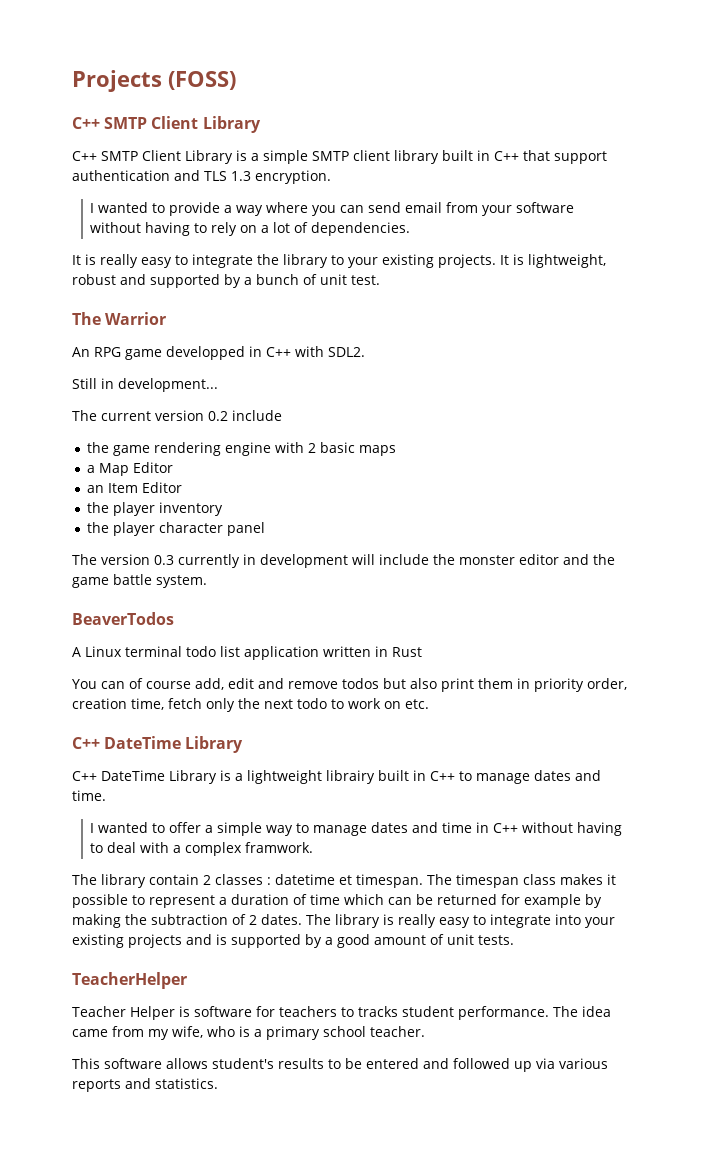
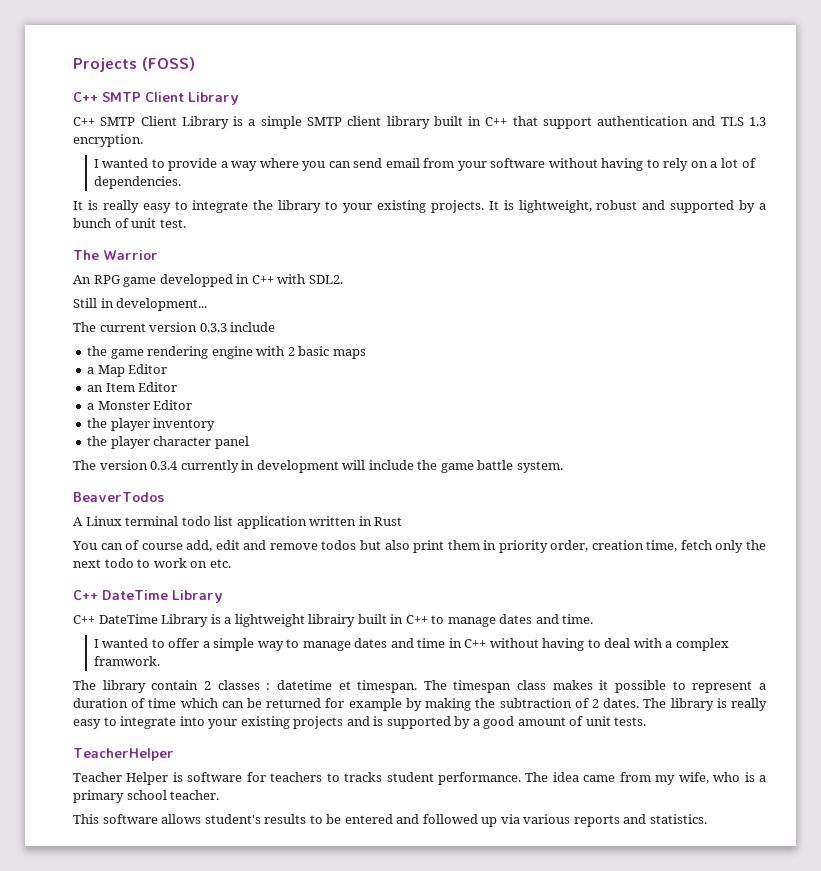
[208,411,228,421] 0.2 -> [199,323,227,332] 0.3.3
(183, 487) none -> [87,400,193,410] // a Monster Editor
[154,555,174,565] 0.3 -> [150,461,179,470] 0.3.4
[459,554,615,565] monster editor and the -> (438, 465) none

